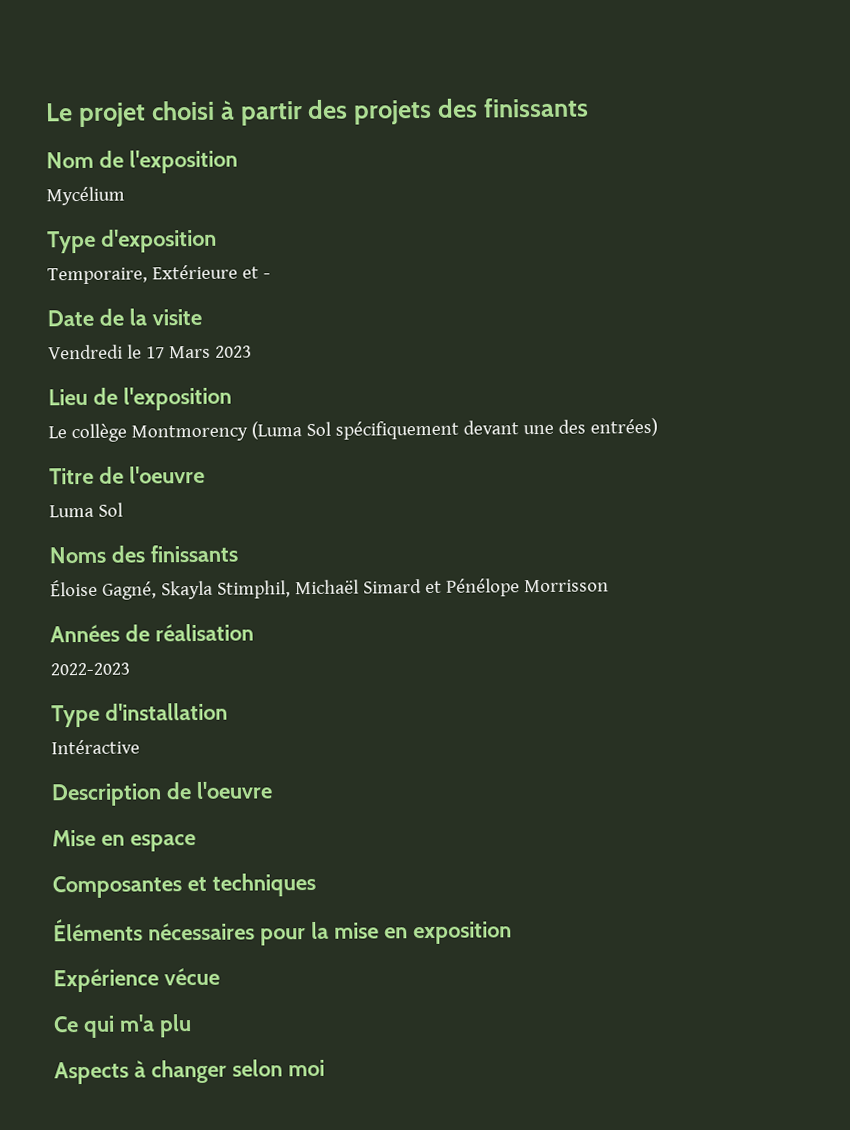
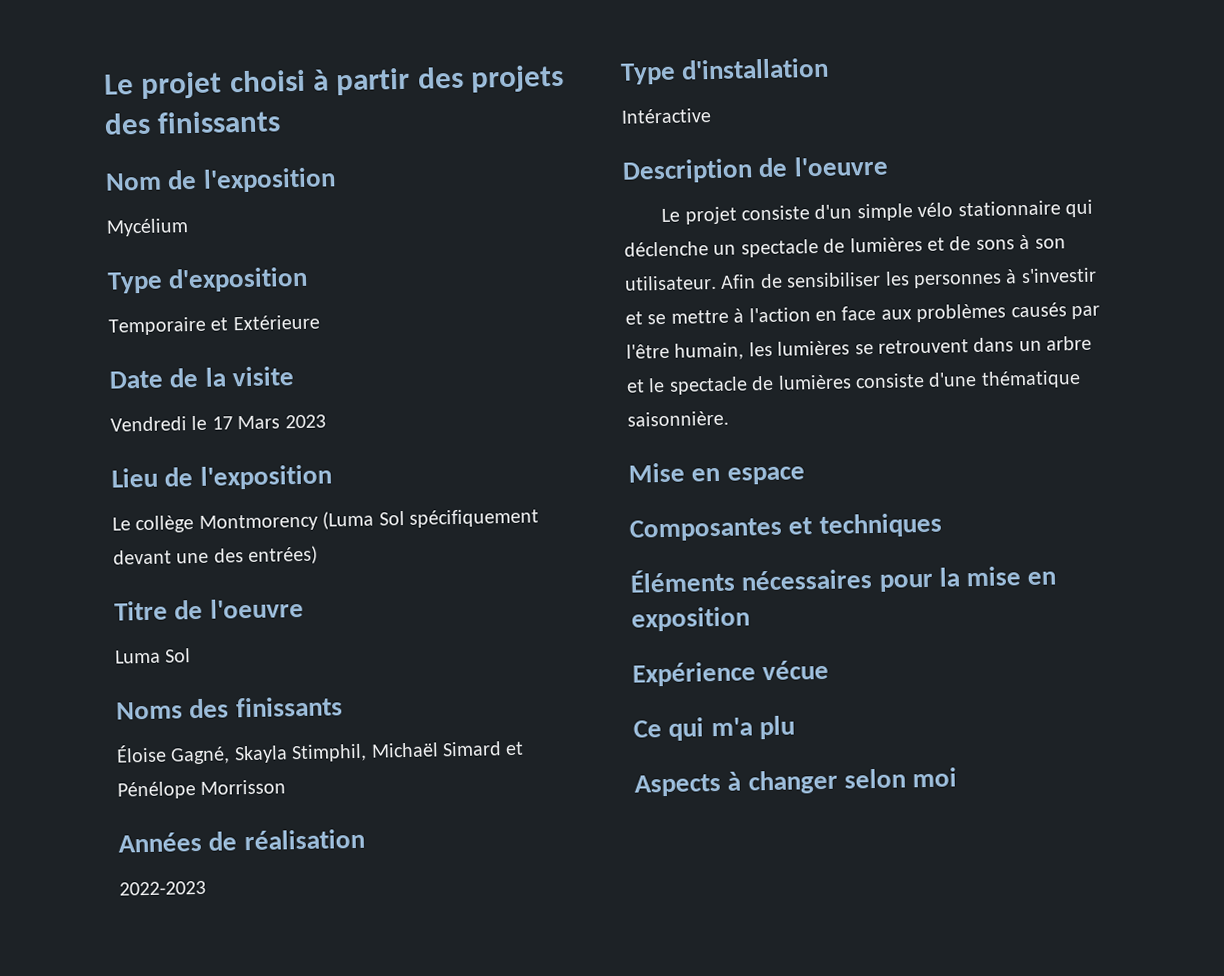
[47,267,148,285] Temporaire, -> [108,316,229,336] Temporaire et
[241,266,271,279] et - -> (320, 322) none
(273, 790) none -> [661,199,1094,225] [624,234,1066,258] [624,267,1097,291] [625,302,1100,325] [626,335,1093,361] [626,369,1081,395] [627,410,729,427] // Le projet consiste d'un simple vélo stationnaire qui déclenche un spectacle de lumières et de sons à son utilisateur. Afin de sensibiliser les personnes à s'investir et se mettre à l'action en face aux problèmes causés par l'être humain, les lumières se retrouvent dans un arbre et le spectacle de lumières consiste d'une thématique saisonnière.

